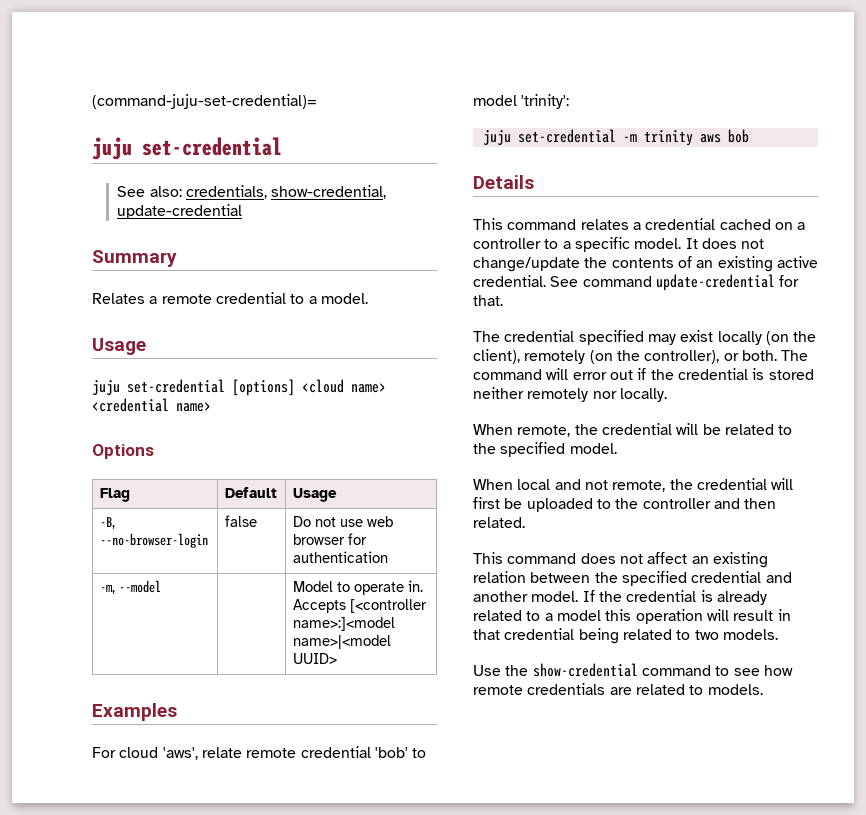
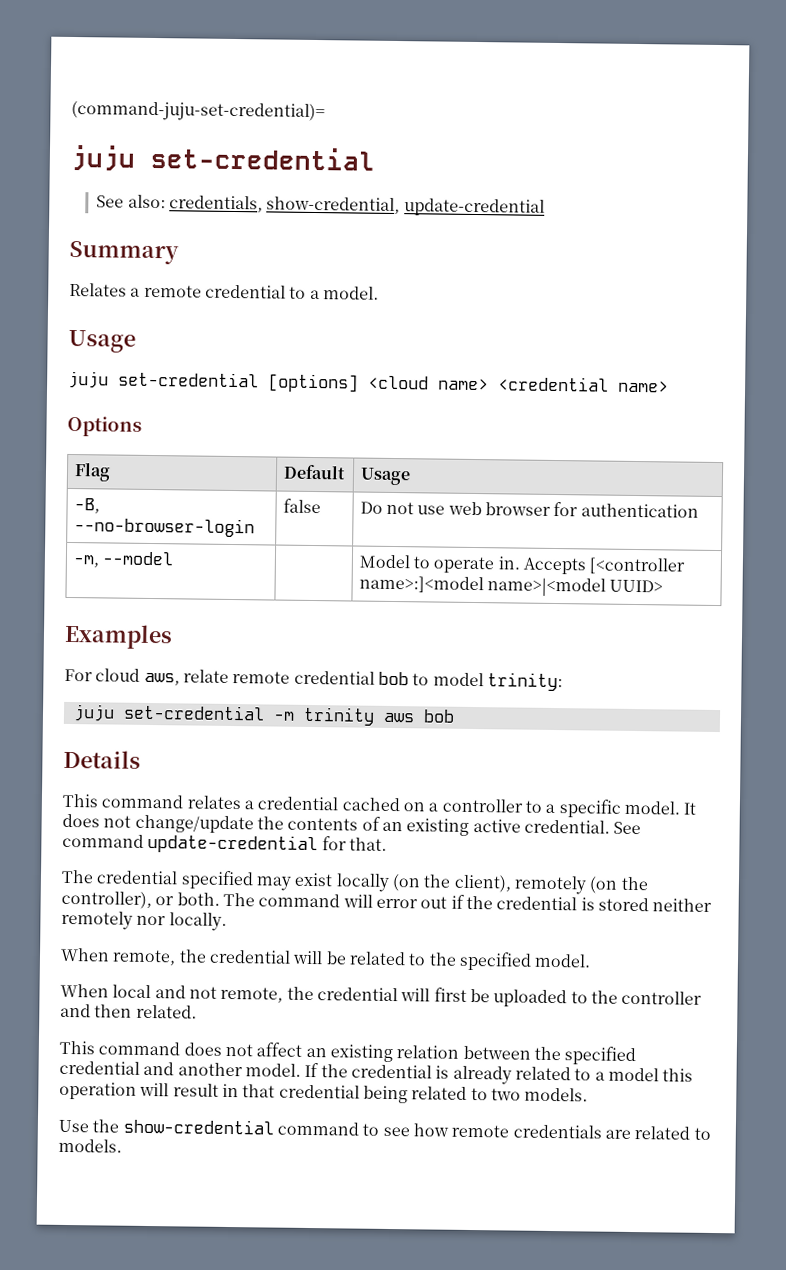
[162,747,198,760] 'aws', -> [143,672,180,686] aws,
[374,747,408,758] 'bob' -> [377,671,409,686] bob
[521,94,570,109] 'trinity': -> [486,672,563,692] trinity:

